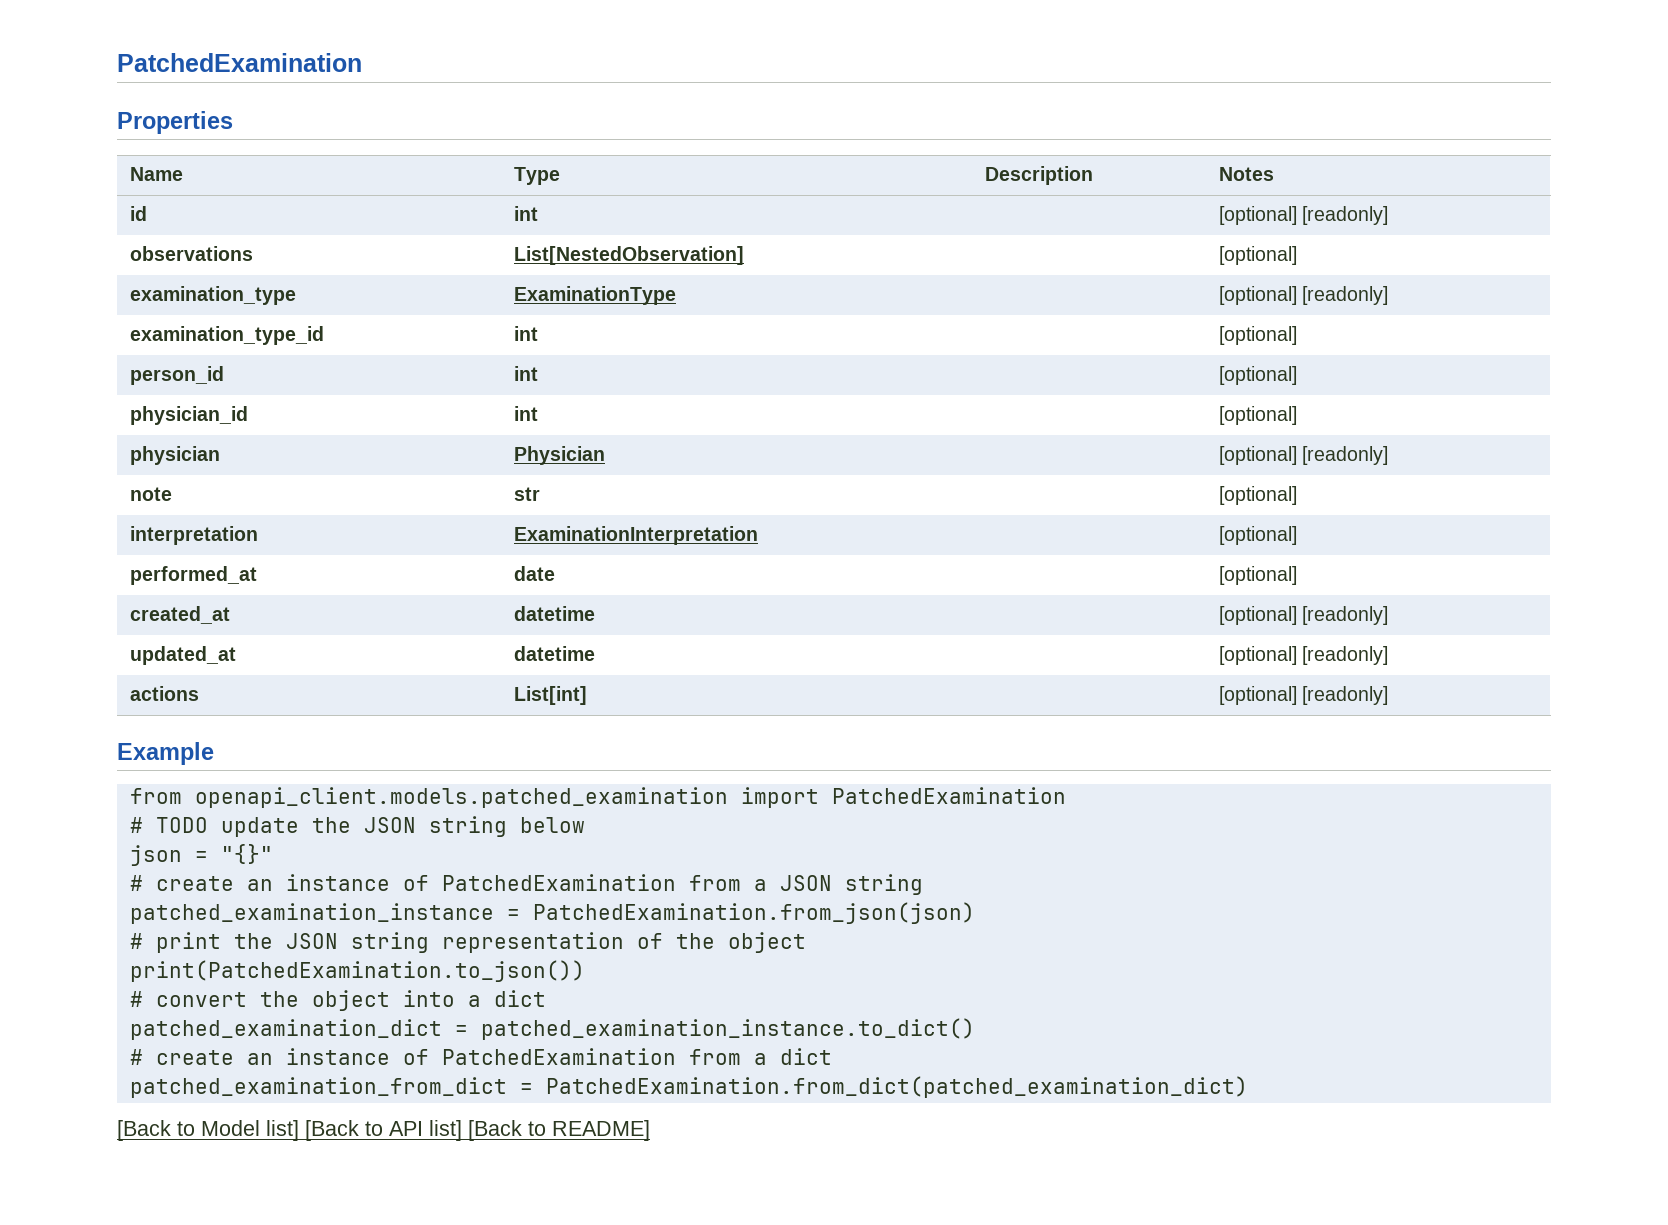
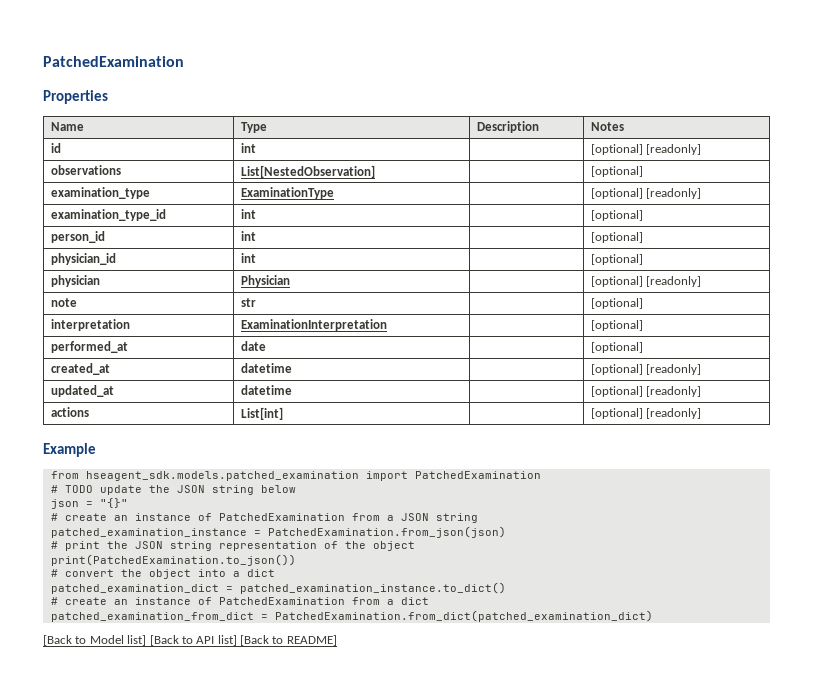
[194,787,728,808] openapi_client.models.patched_examination -> [85,471,359,481] hseagent_sdk.models.patched_examination

